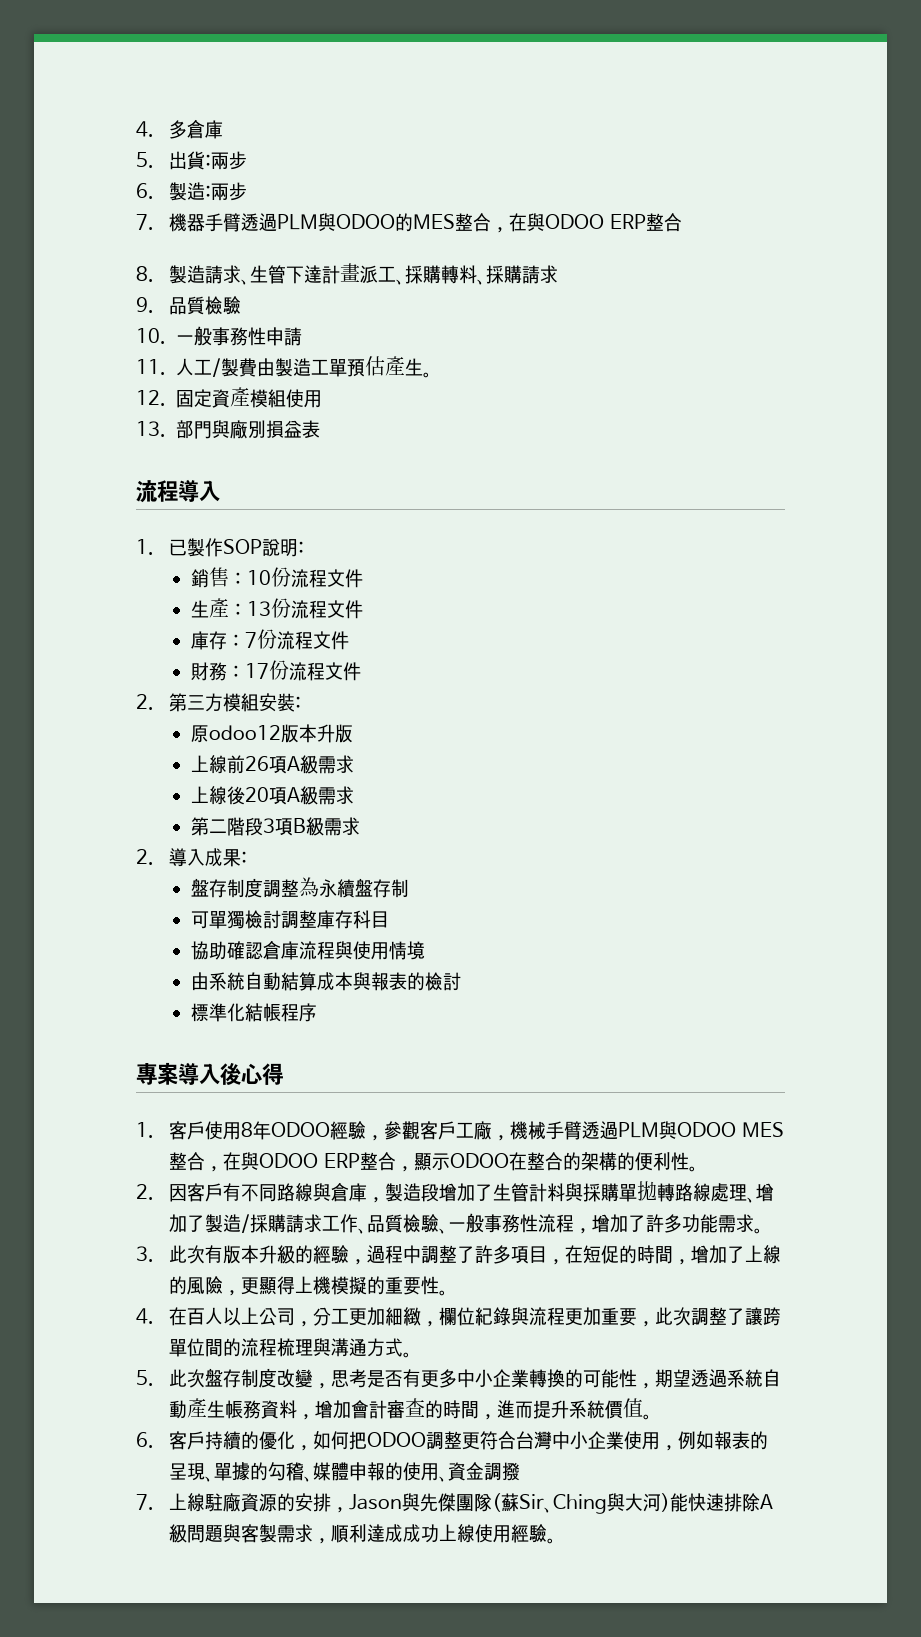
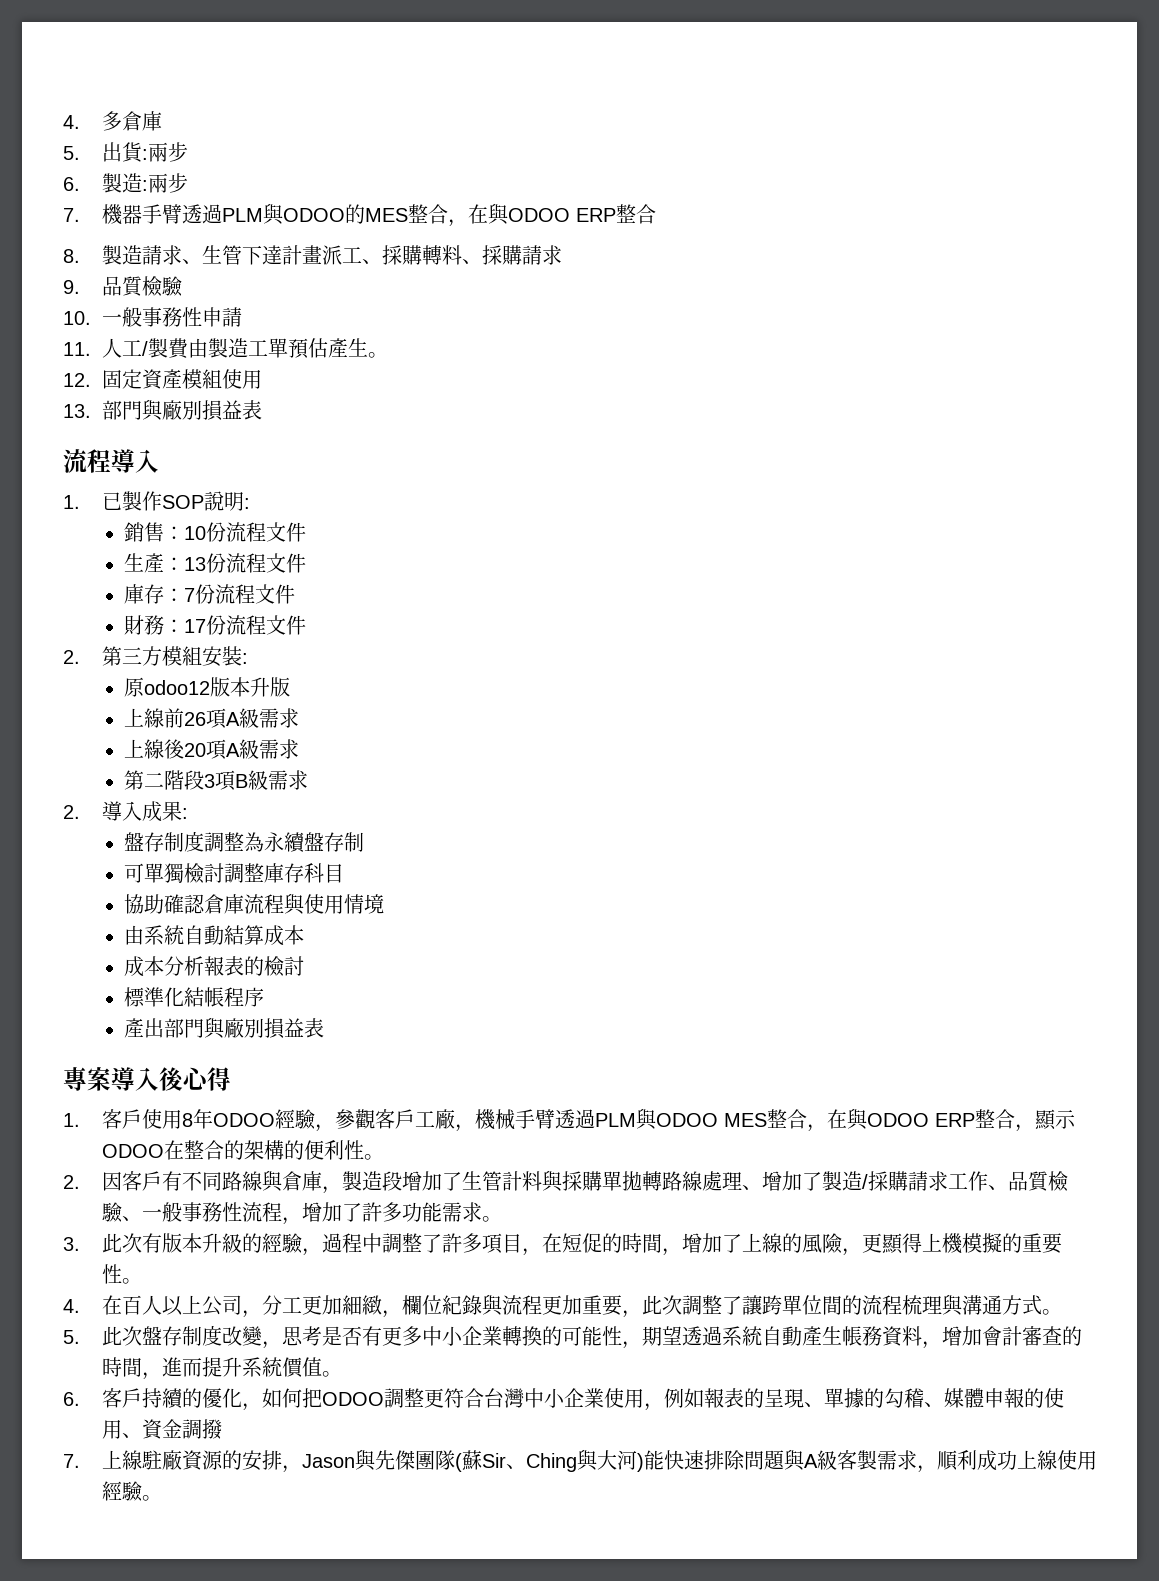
[353,972,372,991] 與 -> [123,956,204,977] // 成本分析
(318, 1012) none -> [123,1017,324,1039] // 產出部門與廠別損益表
[760,1494,774,1509] [169,1524,242,1543] A級問題與 -> [743,1449,837,1471] 問題與A級
[367,1524,404,1543] 達成 -> (977, 1460) none

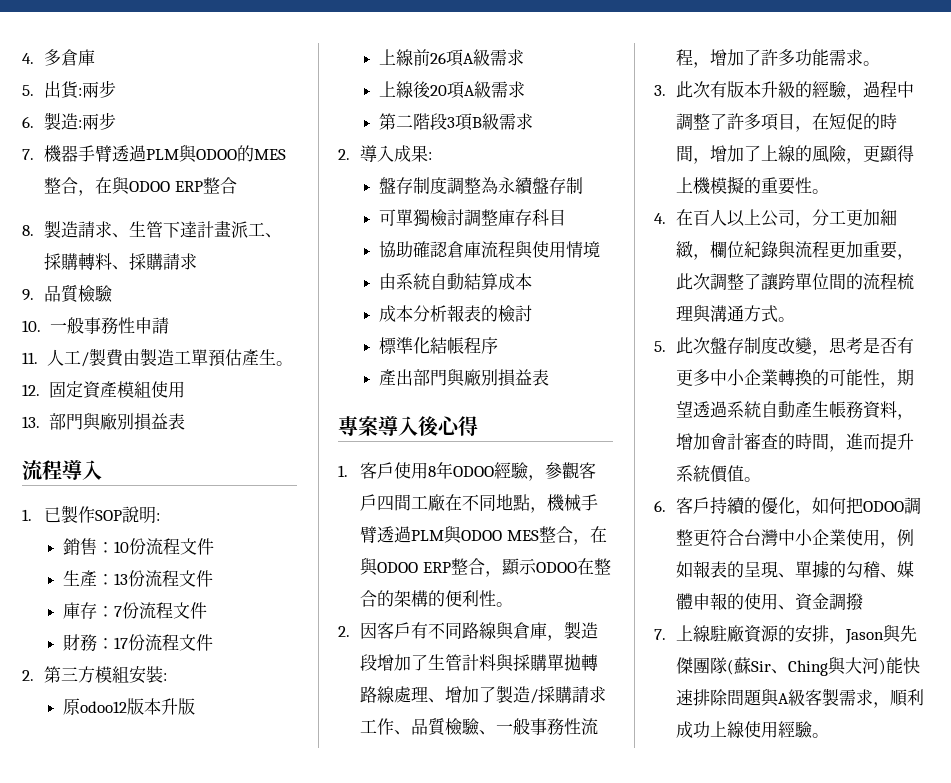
[414,1109,455,1129] 工廠 -> [377,494,531,511] 四間工廠在不同地點

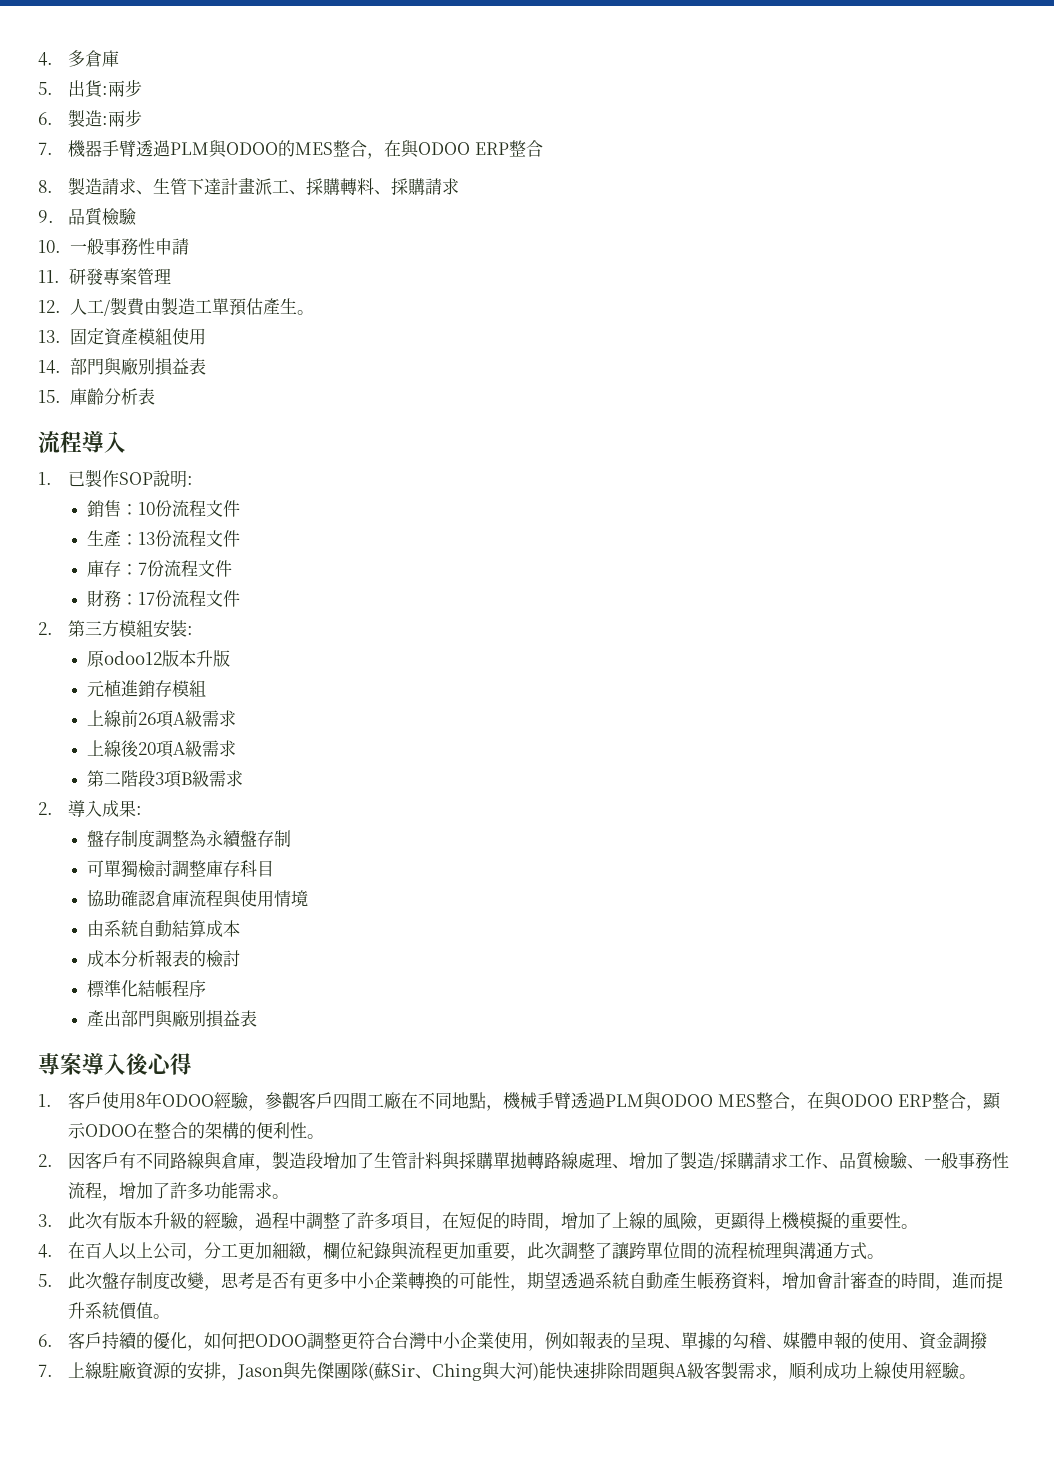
(38, 358) none -> [68,268,171,285] [38,300,61,313] 研發專案管理 // 12.
[22,384,40,396] 12. -> [38,330,61,343] 13.
[22,413,185,431] 13.部門與廠別損益表 -> [38,358,206,376] [38,388,155,405] 14.部門與廠別損益表 // 15.庫齡分析表
(196, 706) none -> [87,680,207,697] // 元植進銷存模組

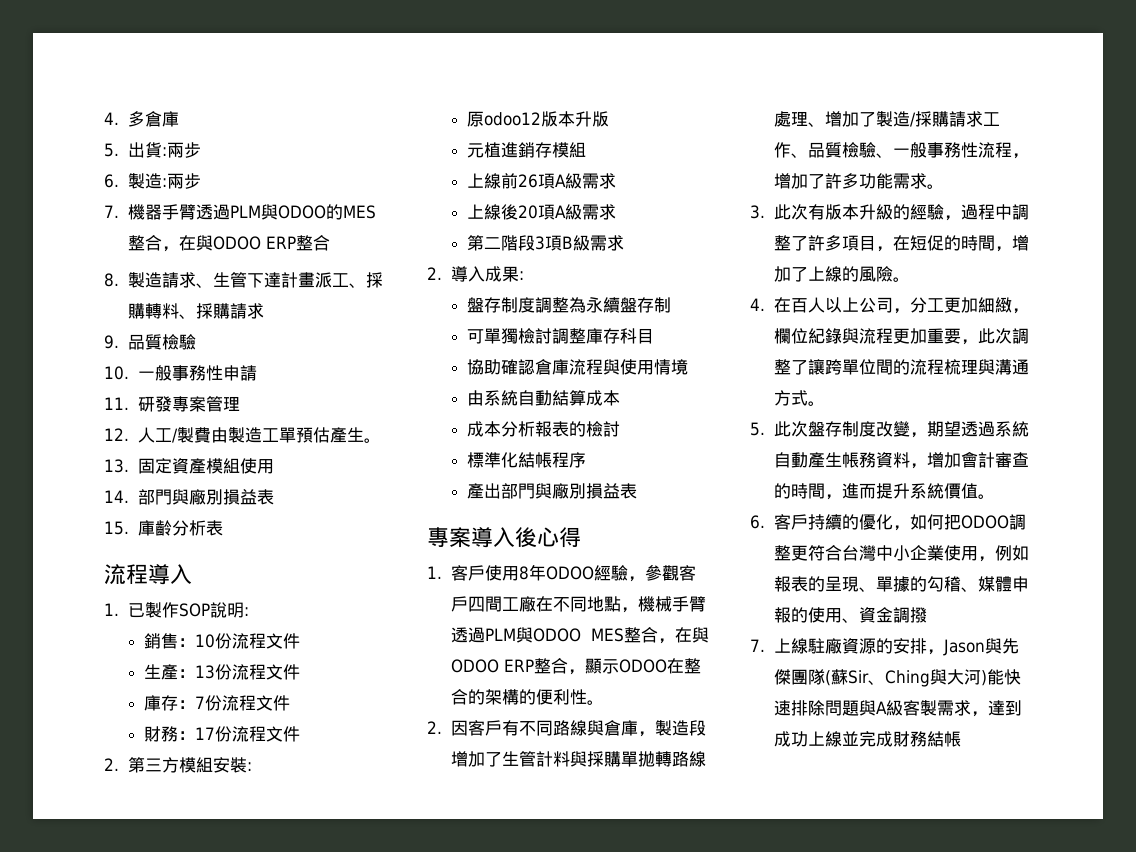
[697,1211,902,1231] ，更顯得上機模擬的重要性 -> (893, 274) none
[221,1272,528,1291] 思考是否有更多中小企業轉換的可能性， -> (927, 435) none
[789,1362,824,1380] 順利 -> [987,700,1022,716] 達到
[891,1362,977,1380] 使用經驗。 -> [841,731,961,747] 並完成財務結帳

